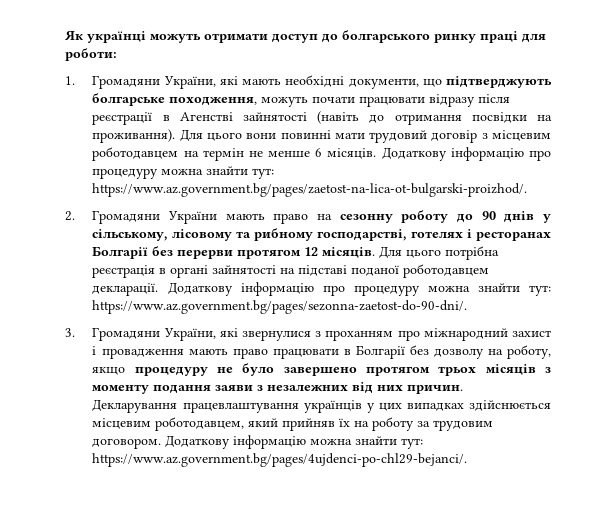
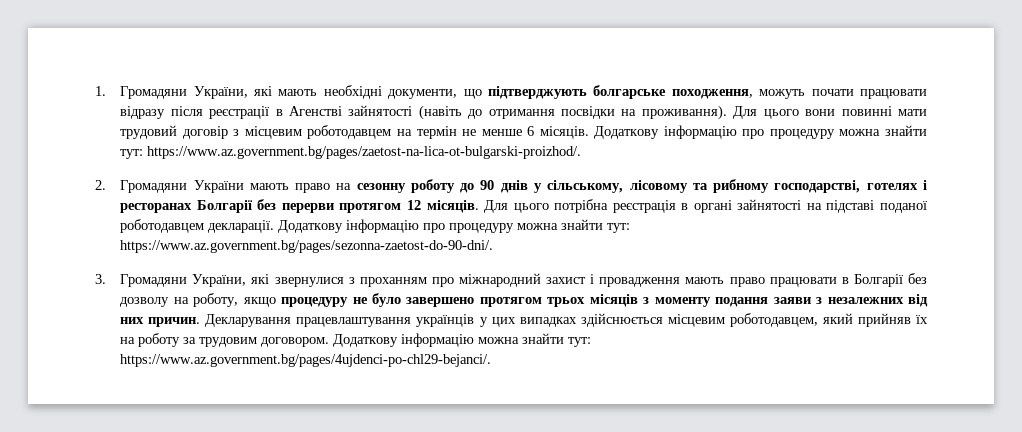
[65,30,546,43] [65,48,117,61] Як українці можуть отримати доступ до болгарського ринку праці для роботи: // -> (95, 91) none

